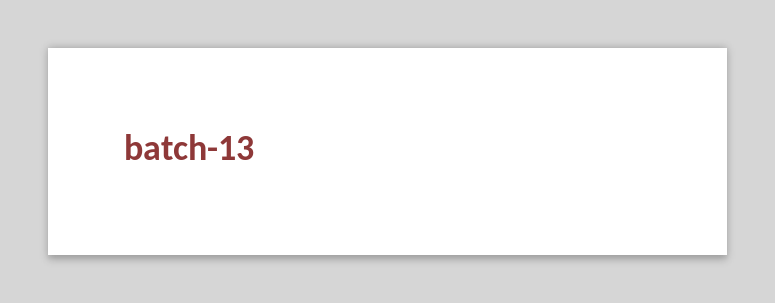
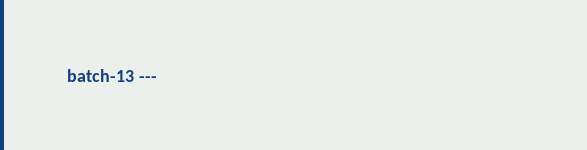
(254, 147) none -> [138,76,157,82] ---

